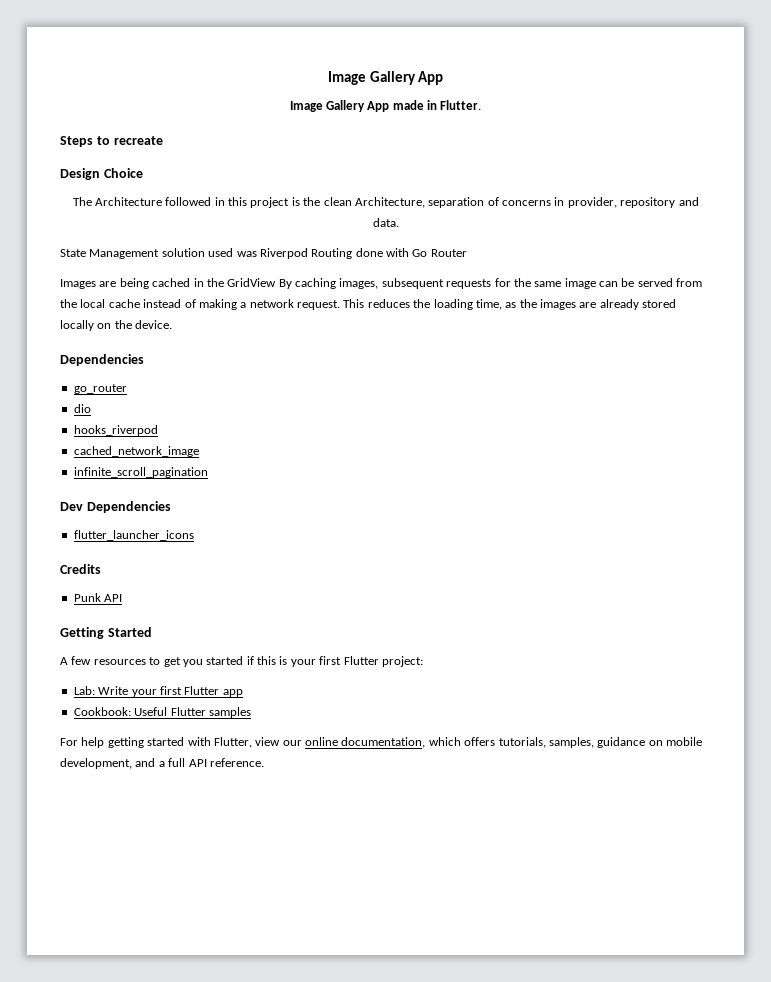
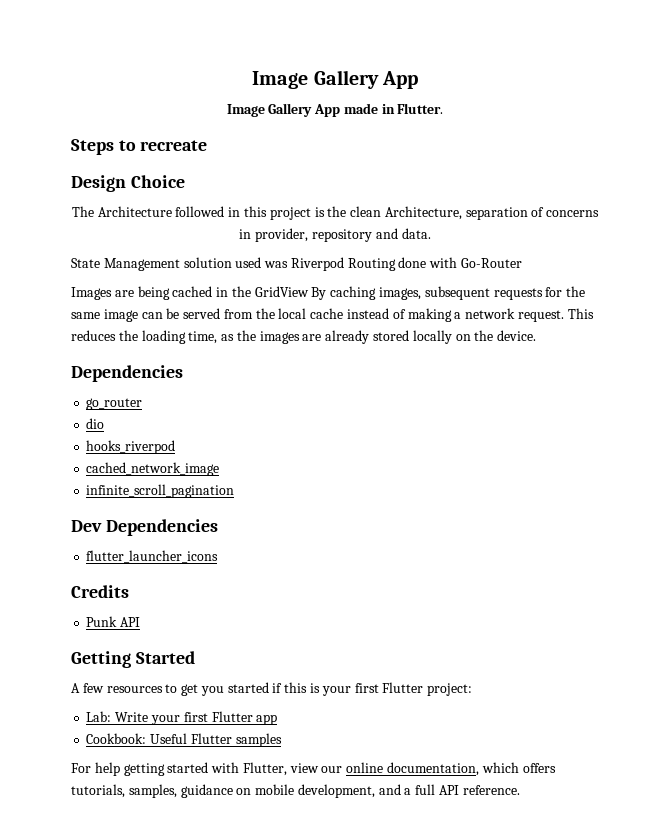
[412,249,467,257] Go Router -> [461,258,523,268] Go-Router

